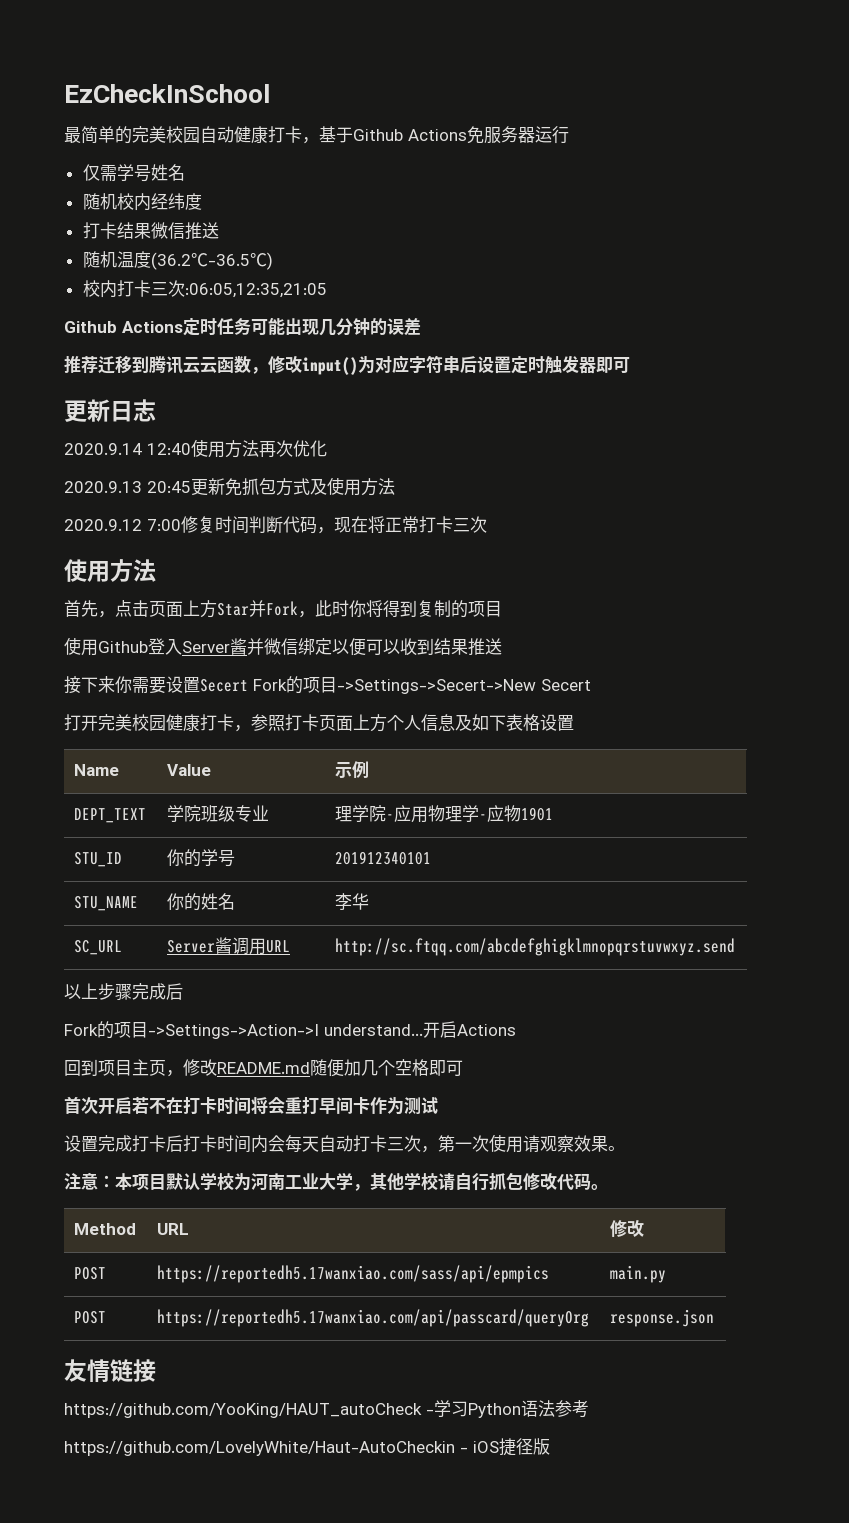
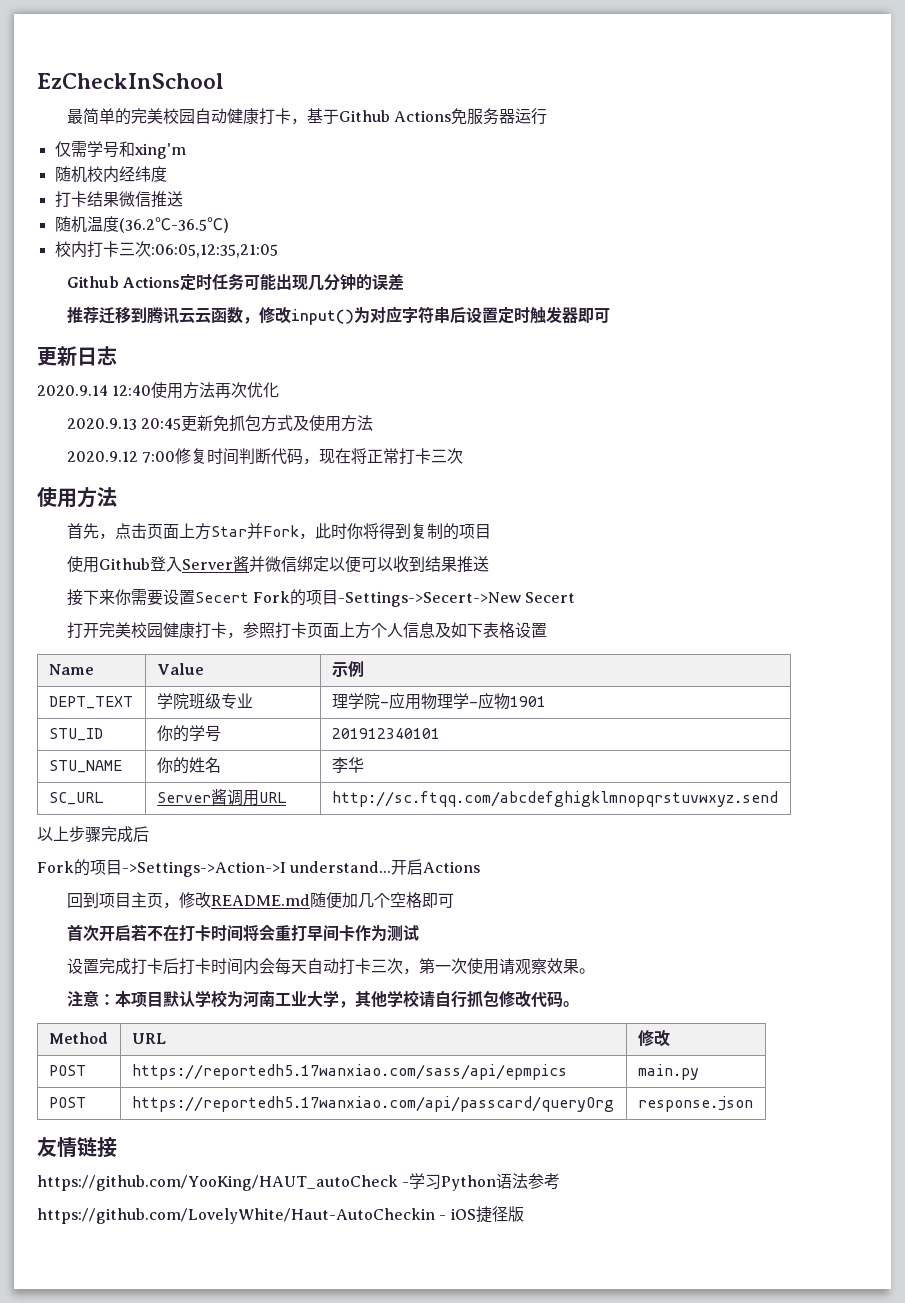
[150,164,185,181] 姓名 -> [118,141,186,159] 和xing'm
[337,679,536,694] ->Settings->Secert->New -> [338,591,522,607] -Settings->Secert->New

